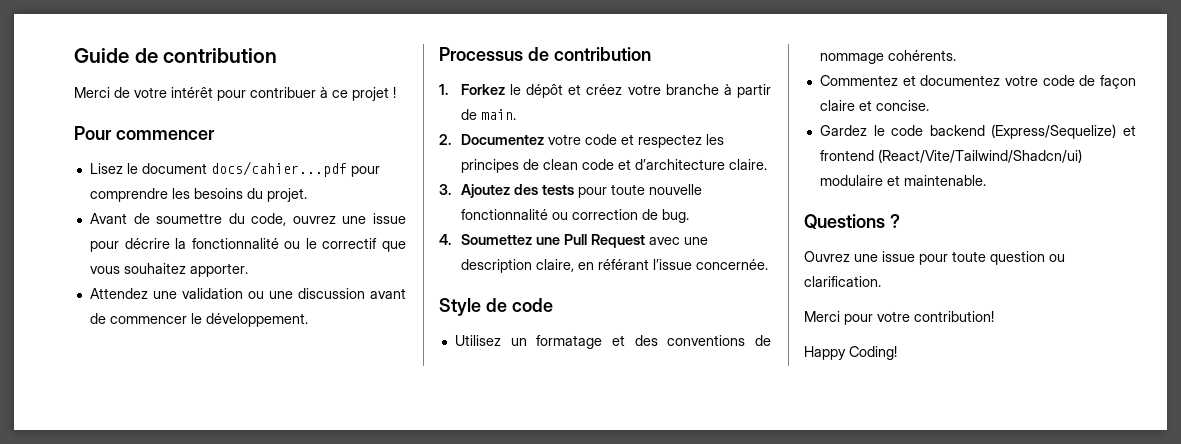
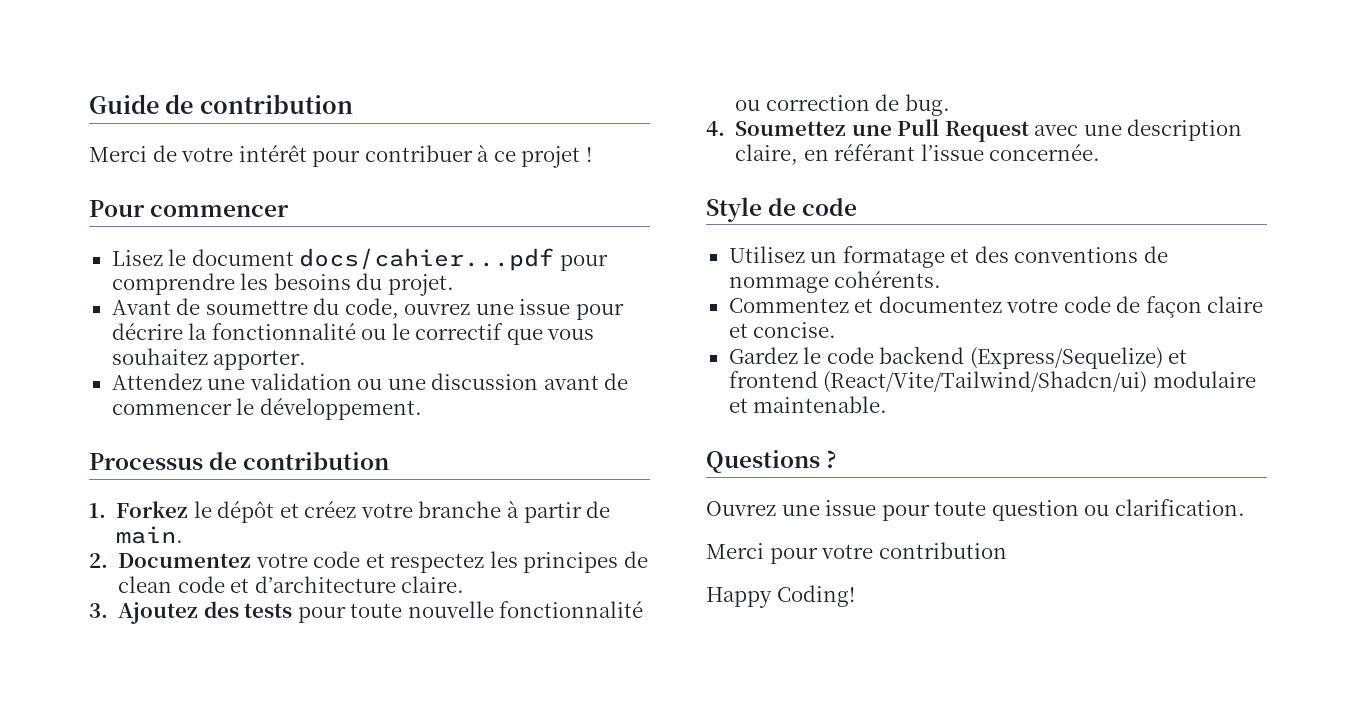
[914,311,994,322] contribution! -> [878,542,1007,559] contribution

